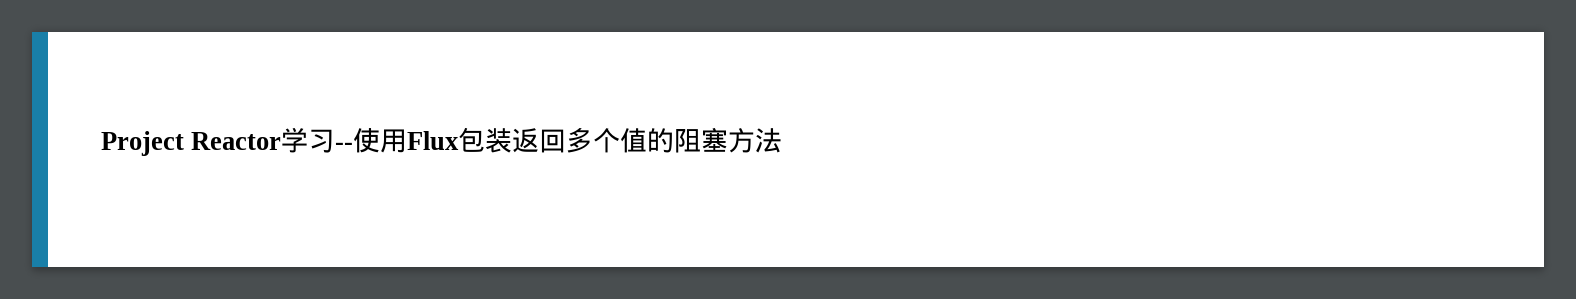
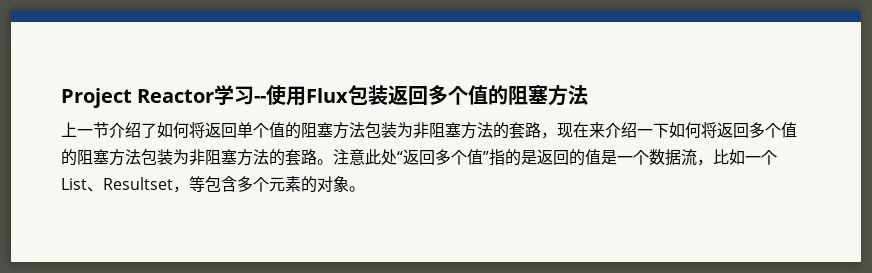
(783, 140) none -> [61,122,797,139] [61,149,777,166] [61,176,365,193] // 上一节介绍了如何将返回单个值的阻塞方法包装为非阻塞方法的套路，现在来介绍一下如何将返回多个值的阻塞方法包装为非阻塞方法的套路。注意此处“返回多个值”指的是返回的值是一个数据流，比如一个List、Resultset，等包含多个元素的对象。

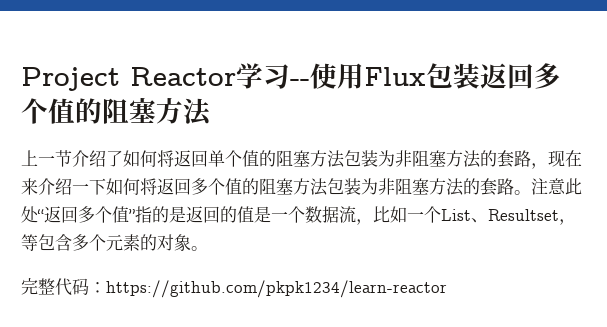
(365, 189) none -> [21,278,447,298] // 完整代码：https://github.com/pkpk1234/learn-reactor

